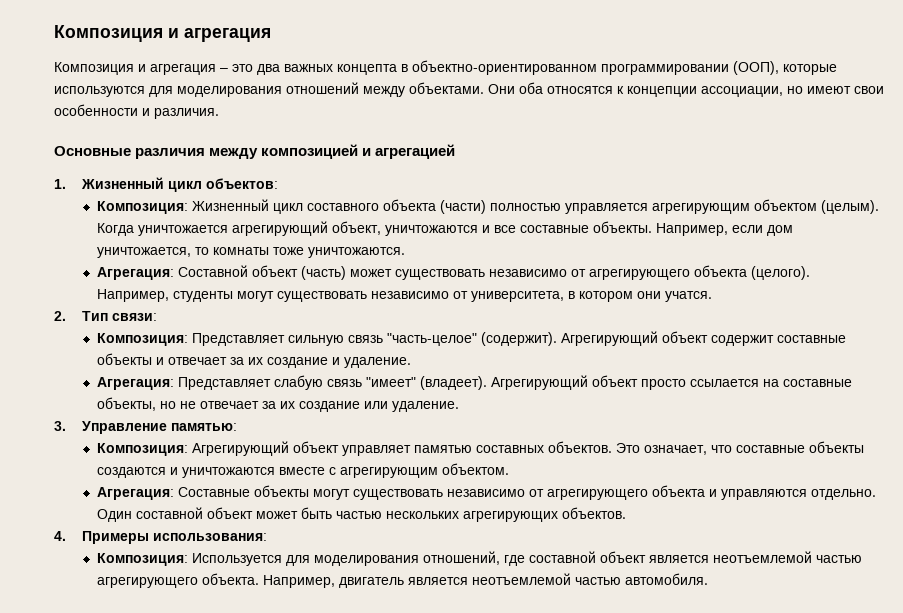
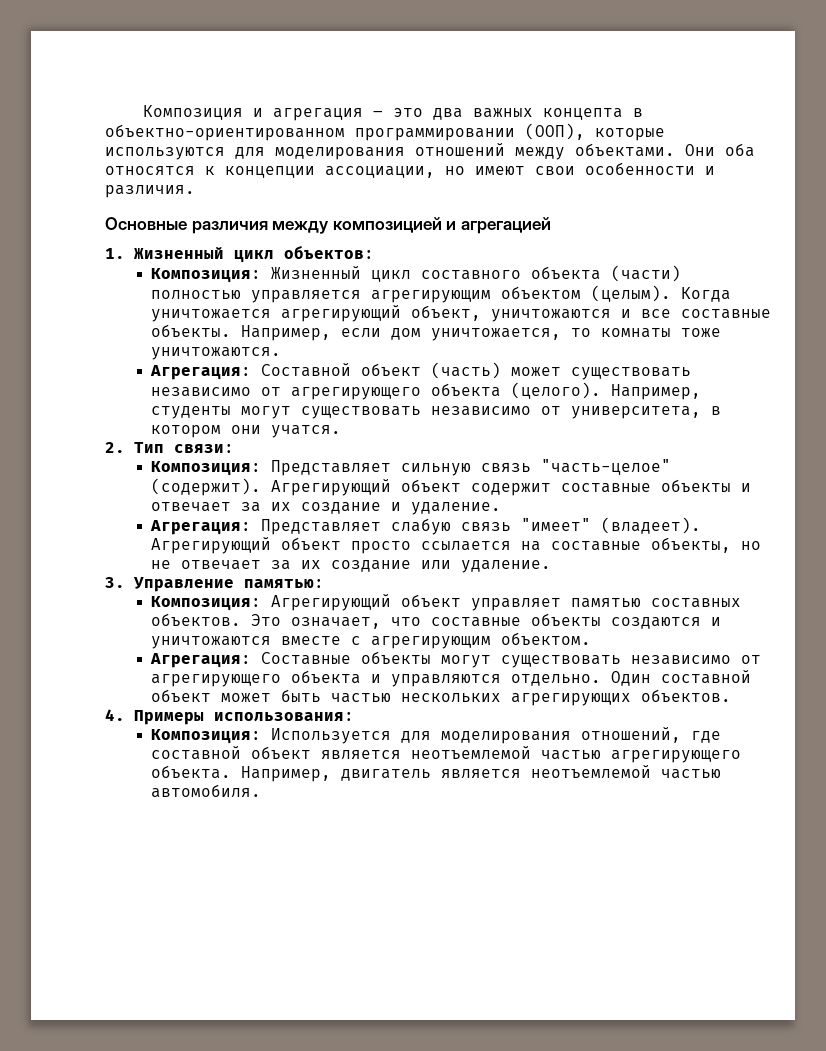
[54,25,271,42] [54,62,216,75] Композиция и агрегация // Композиция и агрегация -> [143,105,364,121] Композиция и агрегация

